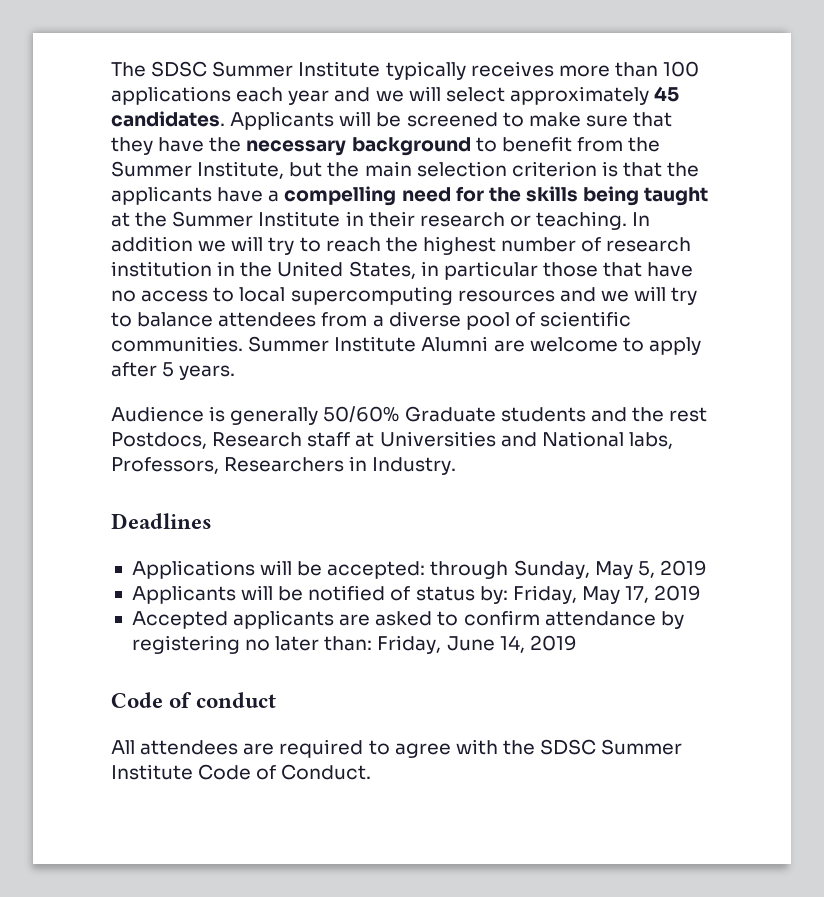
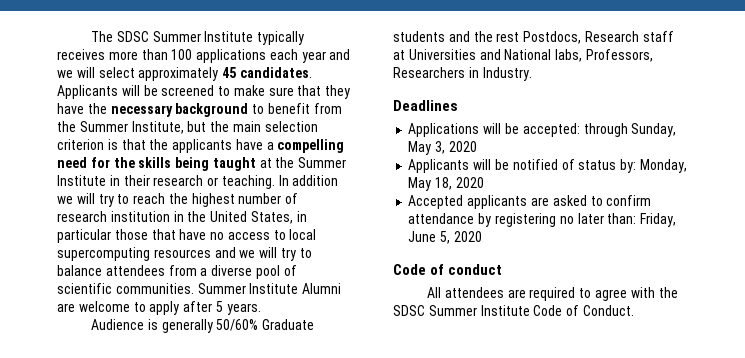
[637,560,707,578] 5, 2019 -> [435,141,477,154] 3, 2020
[512,585,702,604] Friday, May 17, 2019 -> [639,159,687,173] [408,177,484,191] Monday, May 18, 2020
[499,635,577,653] 14, 2019 -> [440,231,482,244] 5, 2020

